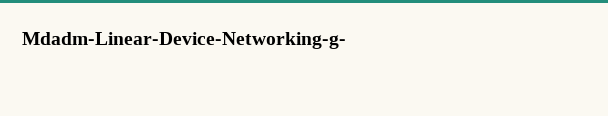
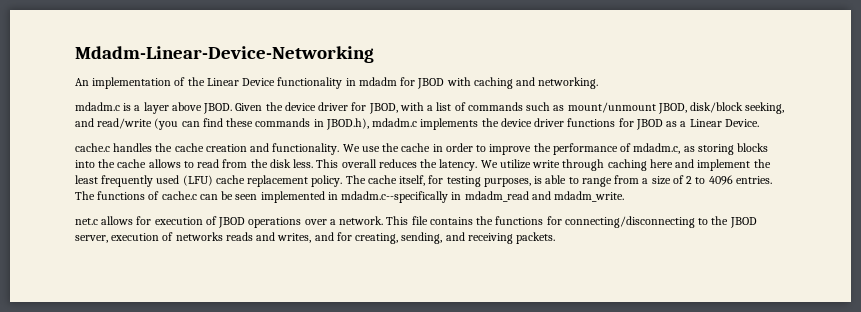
[22,32,346,49] Mdadm-Linear-Device-Networking-g- -> [75,46,374,63] [75,77,599,89] [75,102,785,114] [75,118,759,130] [75,143,769,155] [75,159,771,171] [75,175,772,187] [75,191,625,203] [75,216,757,228] [75,232,556,244] Mdadm-Linear-Device-Networking // An implementation of the Linear Device functionality in mdadm for JBOD with caching and networking. // mdadm.c is a layer above JBOD. Given the device driver for JBOD, with a list of commands such as mount/unmount JBOD, disk/block seeking, and read/write (you can find these commands in JBOD.h), mdadm.c implements the device driver functions for JBOD as a Linear Device. // cache.c handles the cache creation and functionality. We use the cache in order to improve the performance of mdadm.c, as storing blocks into the cache allows to read from the disk less. This overall reduces the latency. We utilize write through caching here and implement the least frequently used (LFU) cache replacement policy. The cache itself, for testing purposes, is able to range from a size of 2 to 4096 entries. The functions of cache.c can be seen implemented in mdadm.c--specifically in mdadm_read and mdadm_write. // net.c allows for execution of JBOD operations over a network. This file contains the functions for connecting/disconnecting to the JBOD server, execution of networks reads and writes, and for creating, sending, and receiving packets.

